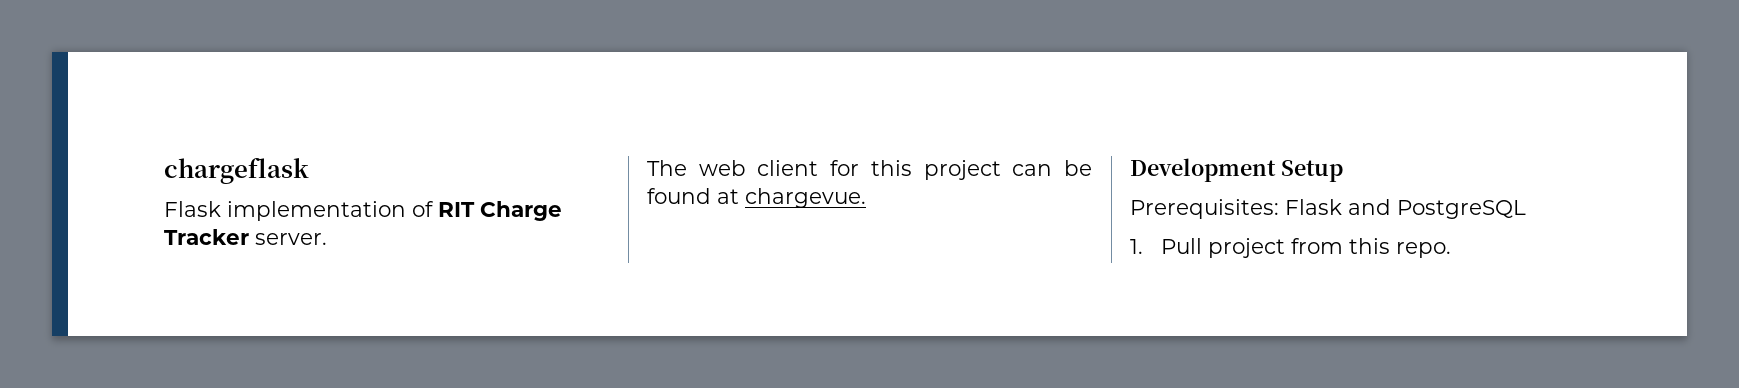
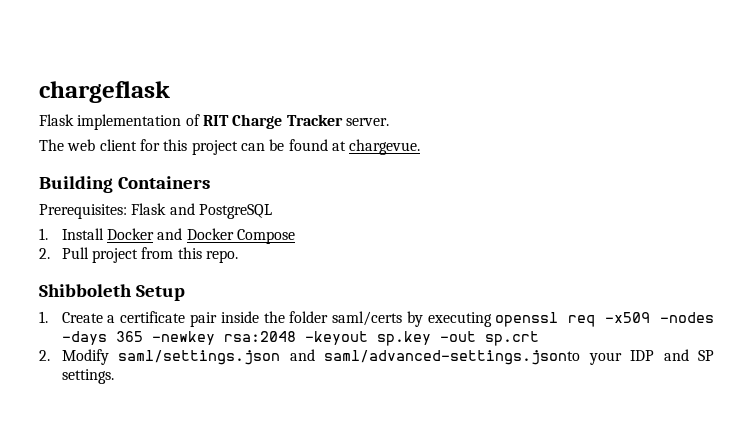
[1130,158,1343,182] Development Setup -> [39,176,210,193] Building Containers
(1143, 246) none -> [61,228,296,244] [39,248,50,259] Install Docker and Docker Compose // 2.
(1452, 250) none -> [39,284,185,301] [39,311,715,327] [61,331,539,346] [39,349,714,365] [61,369,114,384] // Shibboleth Setup // 1. Create a certificate pair inside the folder saml/certs by executing openssl req -x509 -nodes -days 365 -newkey rsa:2048 -keyout sp.key -out sp.crt // 2. Modify saml/settings.json and saml/advanced-settings.jsonto your IDP and SP settings.

